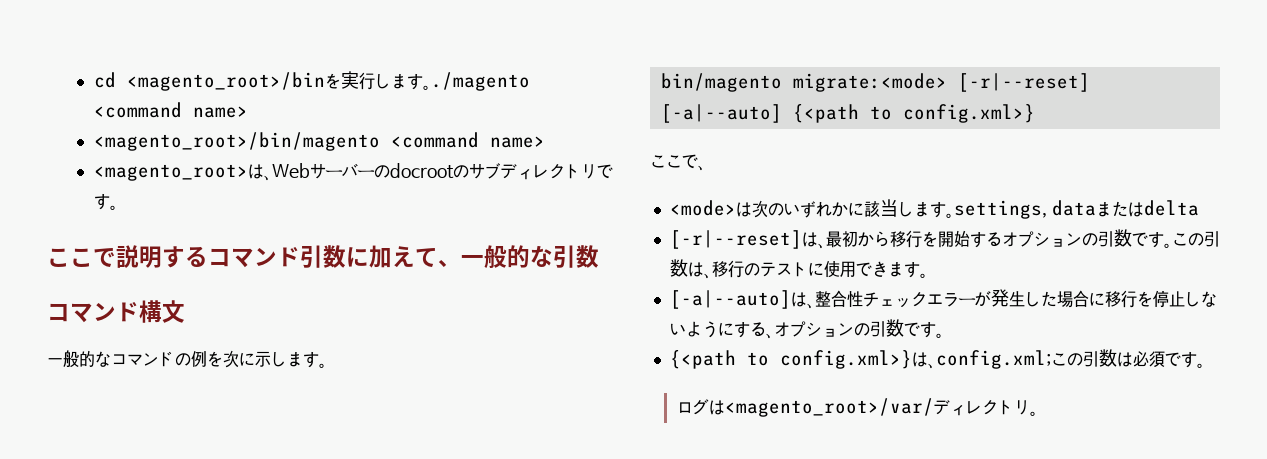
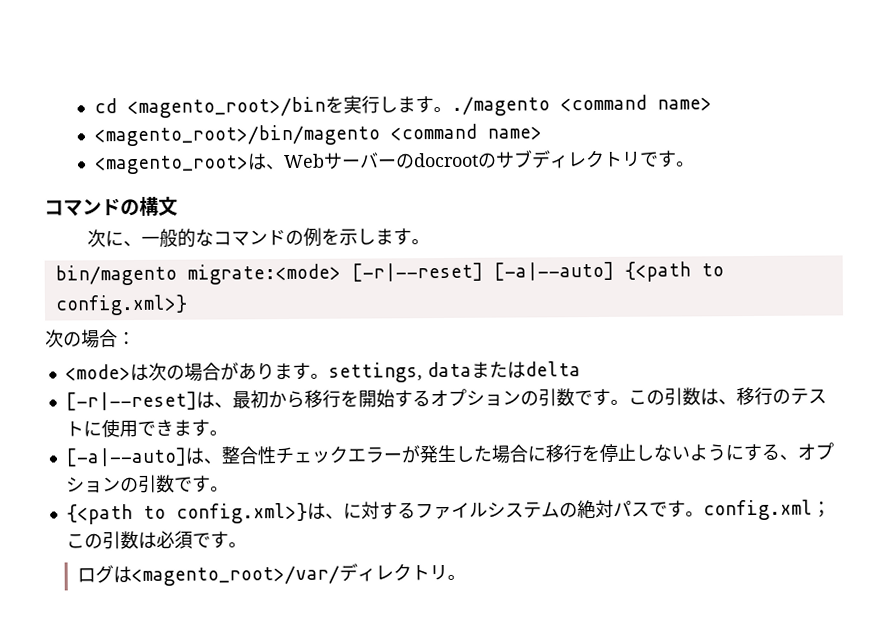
[47,245,599,268] [47,302,139,323] ここで説明するコマンド引数に加えて、一般的な引数 // コマンド -> [44,198,140,217] コマンドの
(185, 311) none -> [86,229,142,248] 次に、
[223,350,255,368] 次に -> (340, 236) none
[650,154,706,171] ここで、 -> [45,329,136,349] 次の場合：
[783,199,914,218] いずれかに該当し -> [183,362,275,382] 場合があり
[935,350,1051,369] config.xml; -> [342,499,831,521] に対するファイルシステムの絶対パスです。config.xml；

